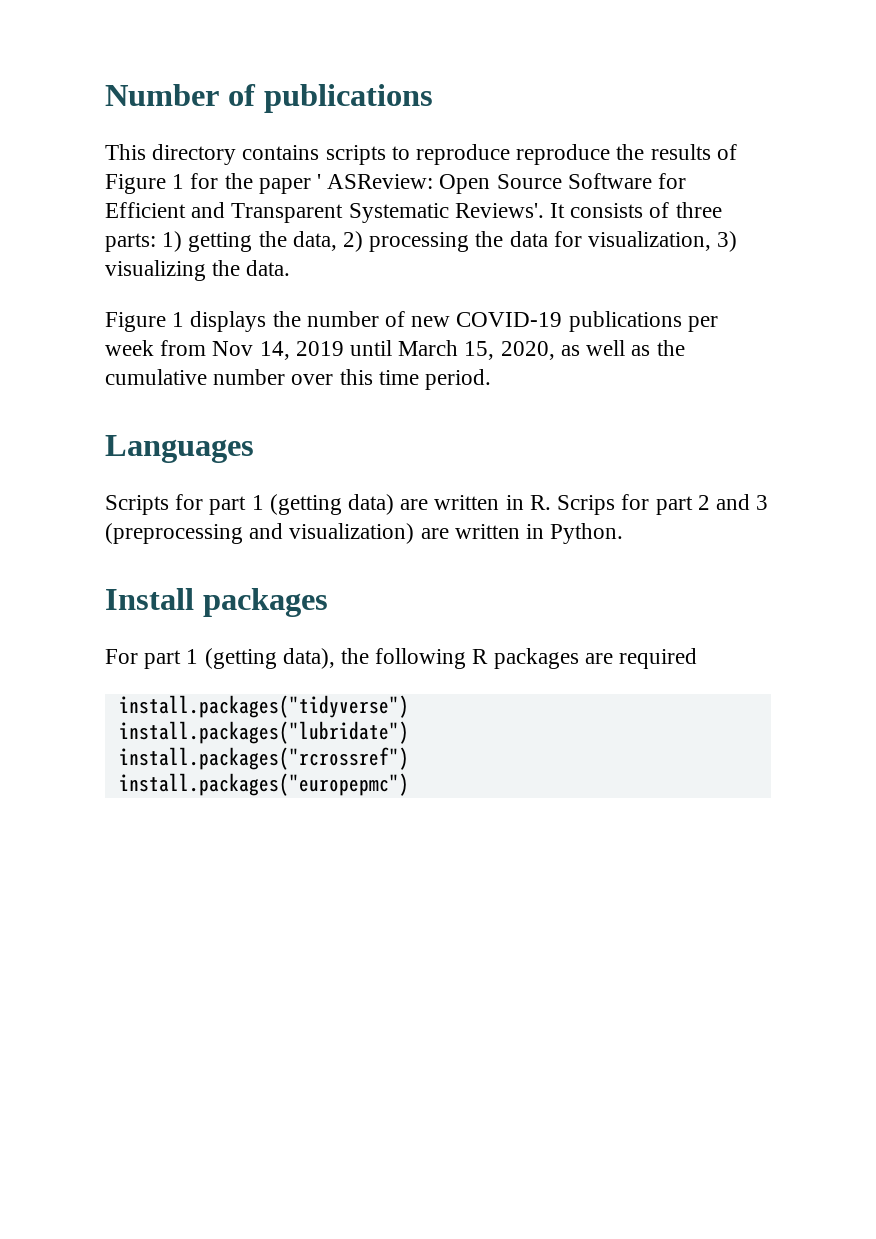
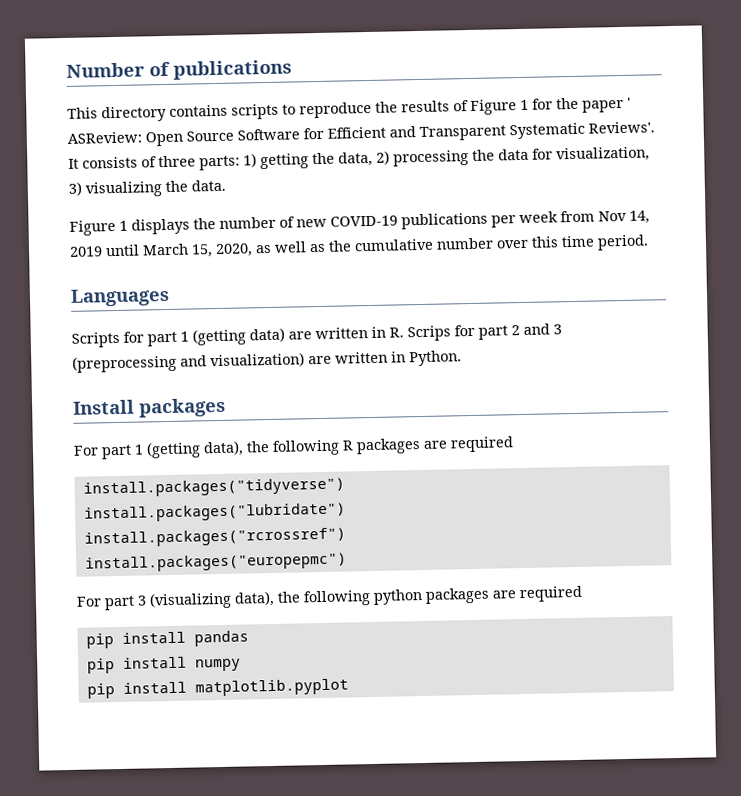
[516,144,611,165] reproduce -> (372, 110) none
(409, 784) none -> [76,585,583,611] [85,630,249,649] [86,656,241,674] [86,678,349,699] // For part 3 (visualizing data), the following python packages are required // pip install pandas // pip install numpy // pip install matplotlib.pyplot

